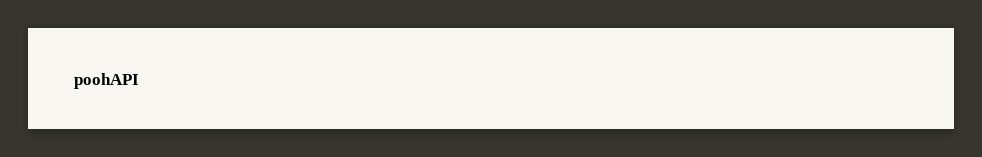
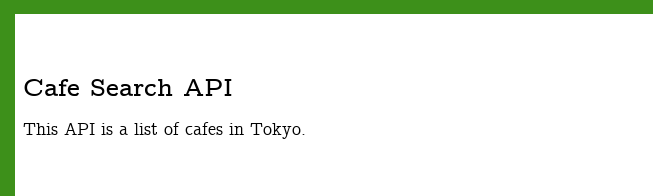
[74,73,139,89] poohAPI -> [23,79,233,96] [23,122,306,139] Cafe Search API // This API is a list of cafes in Tokyo.

